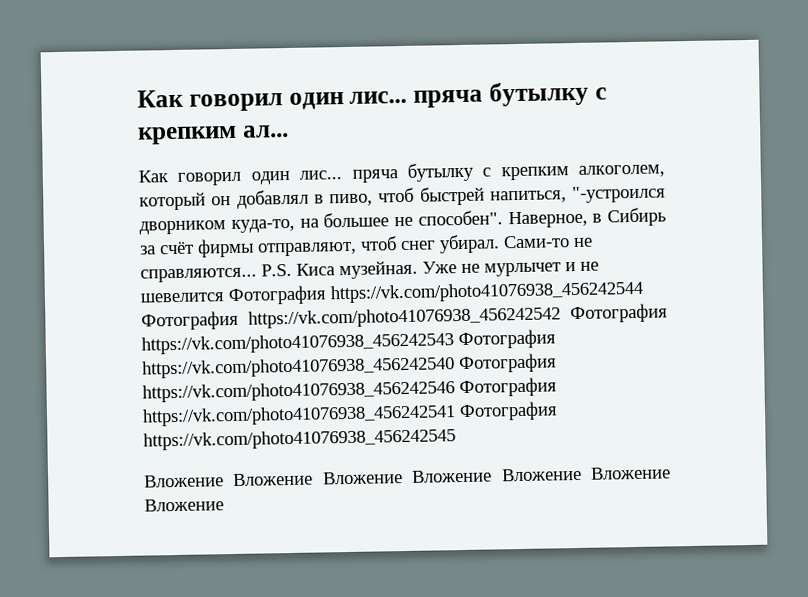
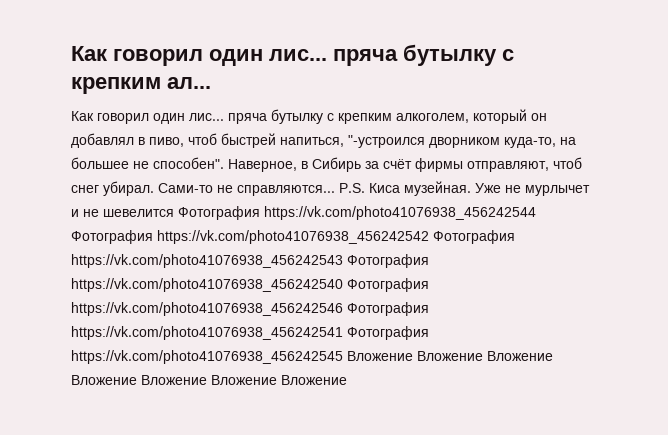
(456, 439) // -> (343, 357) none

